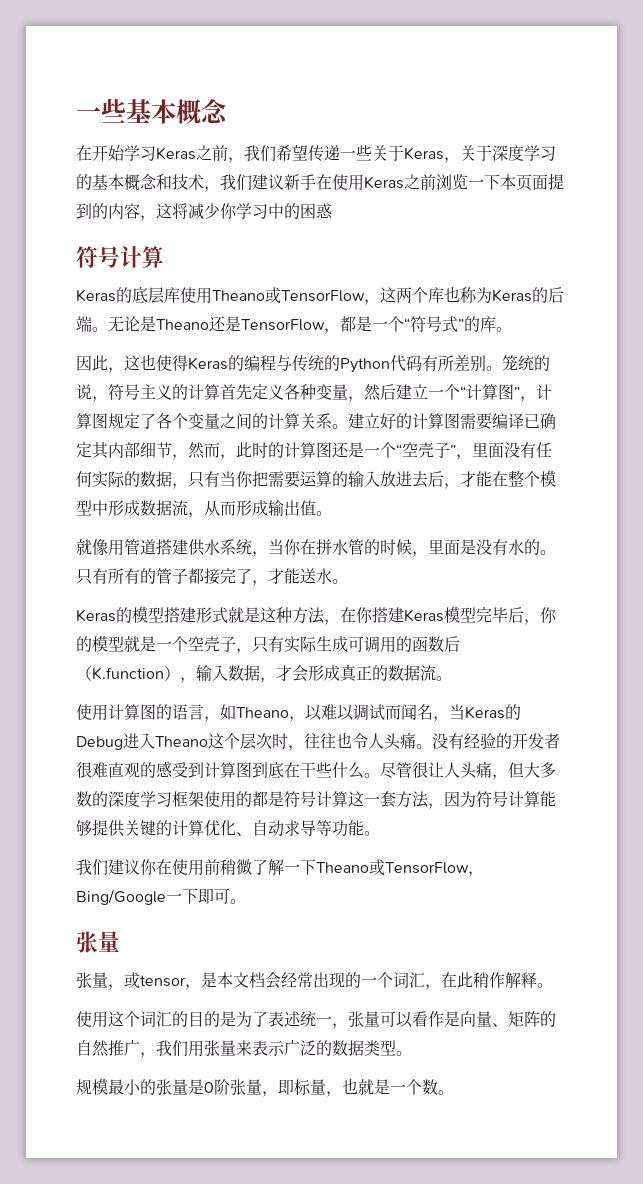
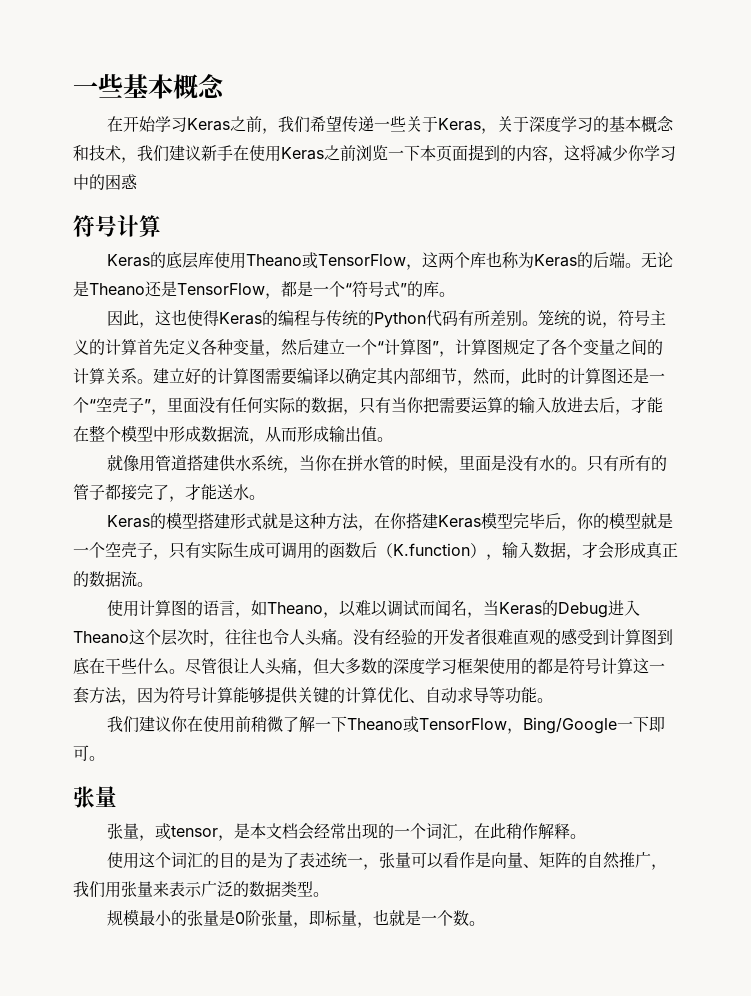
[524,413,540,428] 已 -> [329,368,346,385] 以

